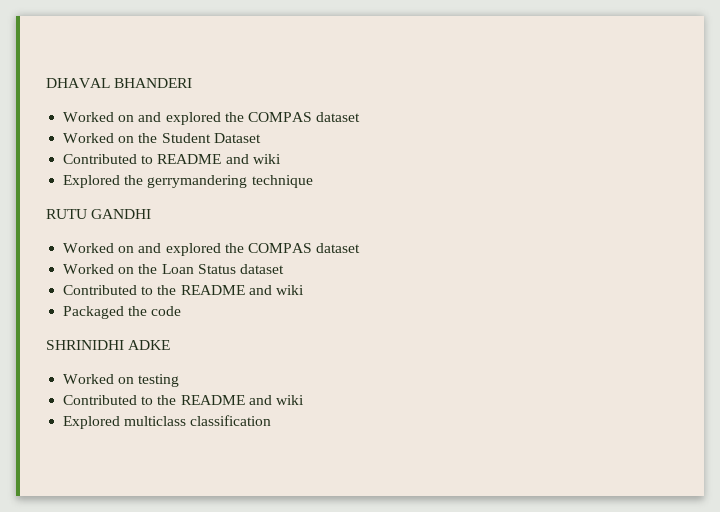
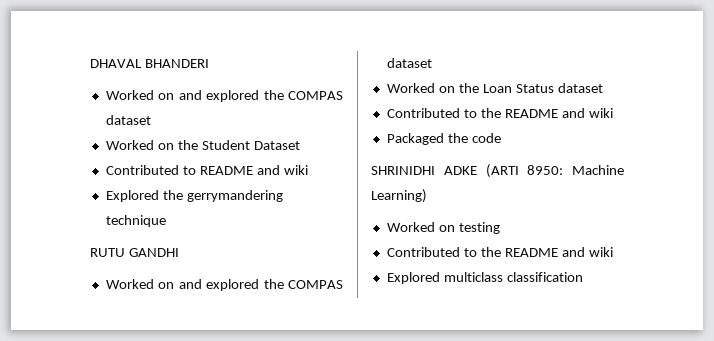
(171, 345) none -> [485,164,624,178] [371,189,427,203] (ARTI 8950: Machine Learning)

